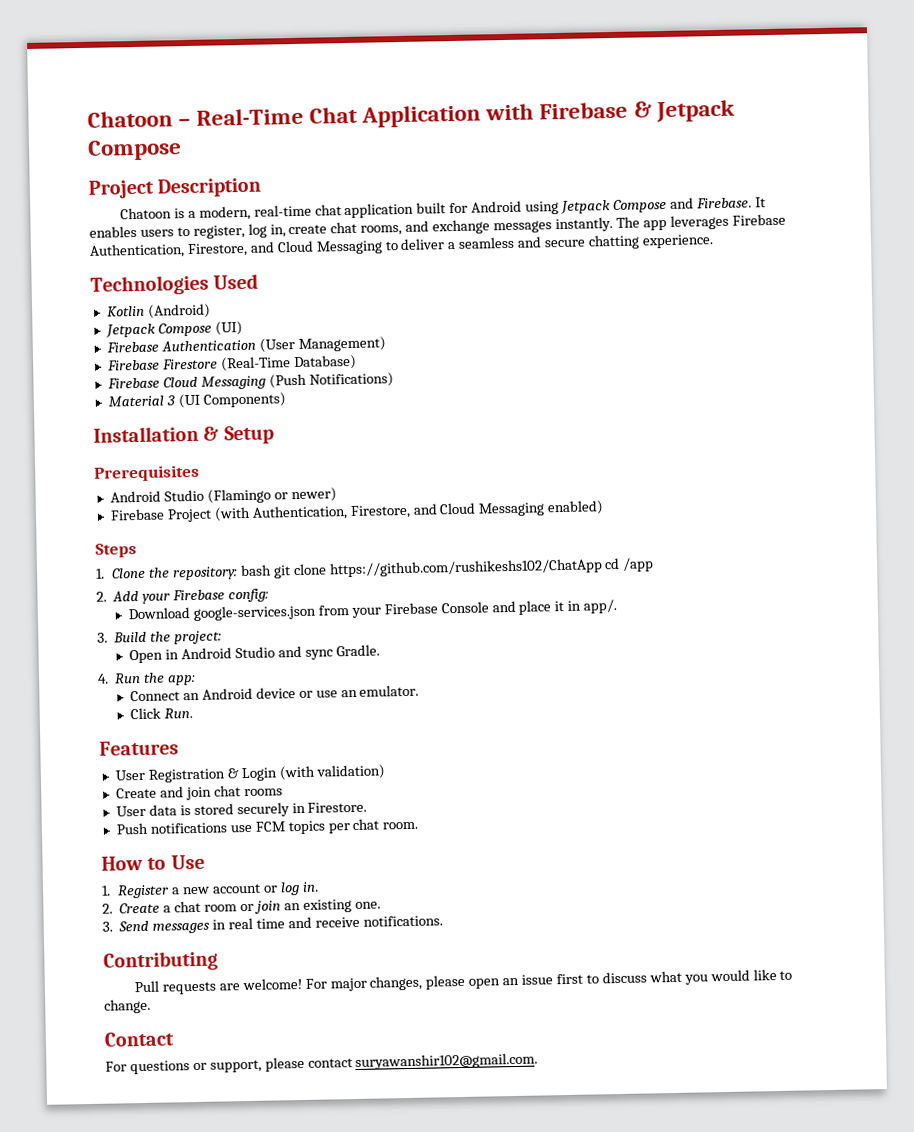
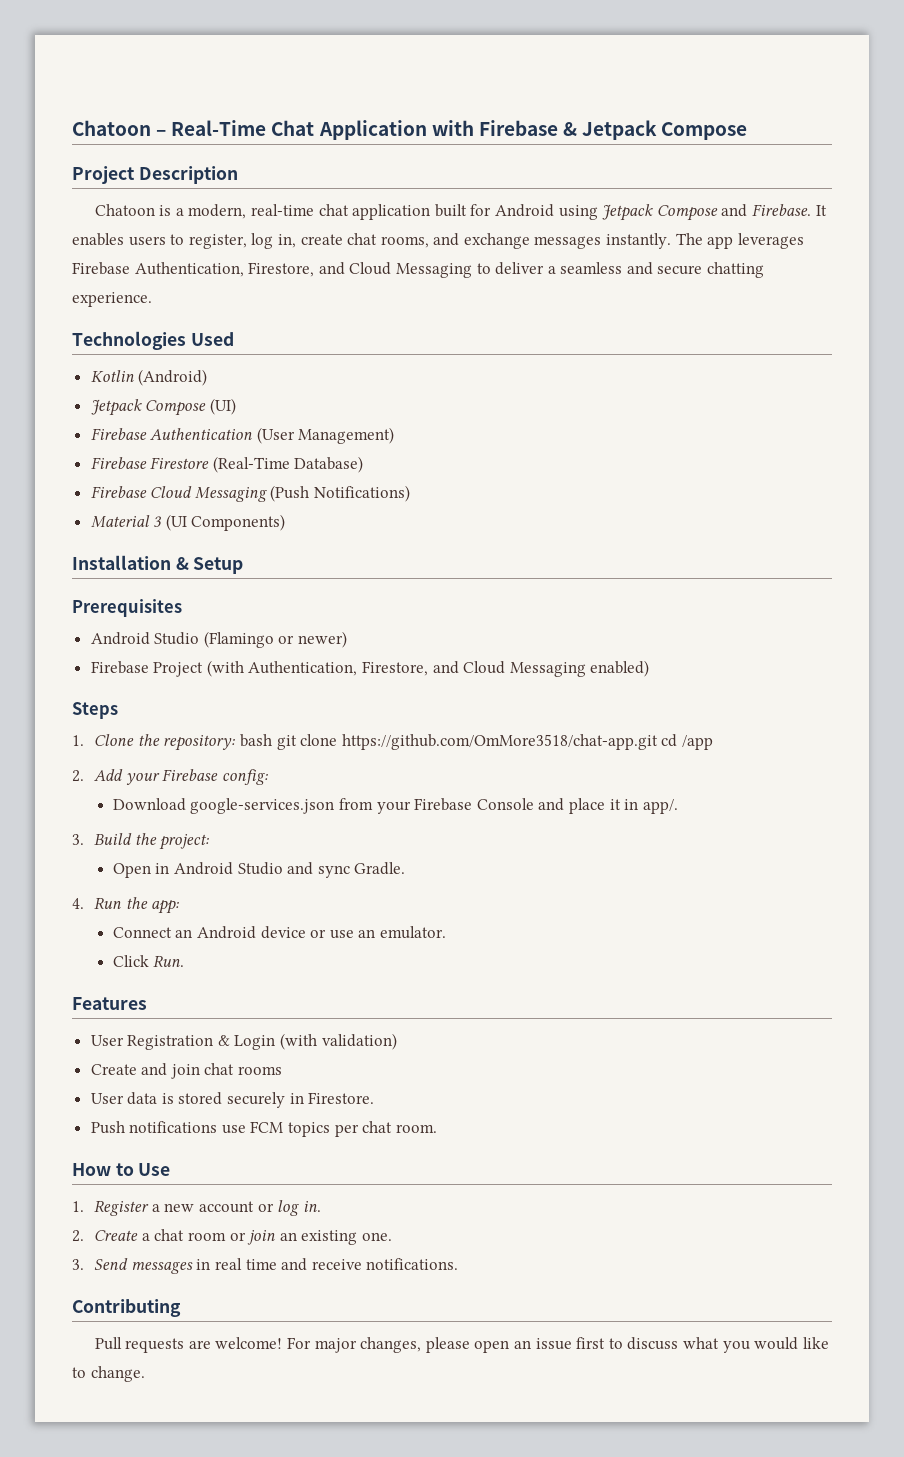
[328,558,603,578] https://github.com/rushikeshs102/ChatApp -> [341,734,658,750] https://github.com/OmMore3518/chat-app.git
[104,1031,174,1047] [105,1052,539,1075] // Contact // For questions or support, please contact suryawanshir102@gmail.com. -> (145, 1374) none

